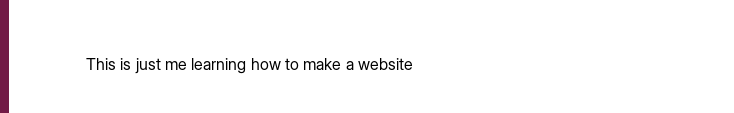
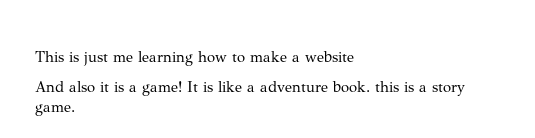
(413, 64) none -> [35,81,465,96] [35,104,75,116] // And also it is a game! It is like a adventure book. this is a story game.

